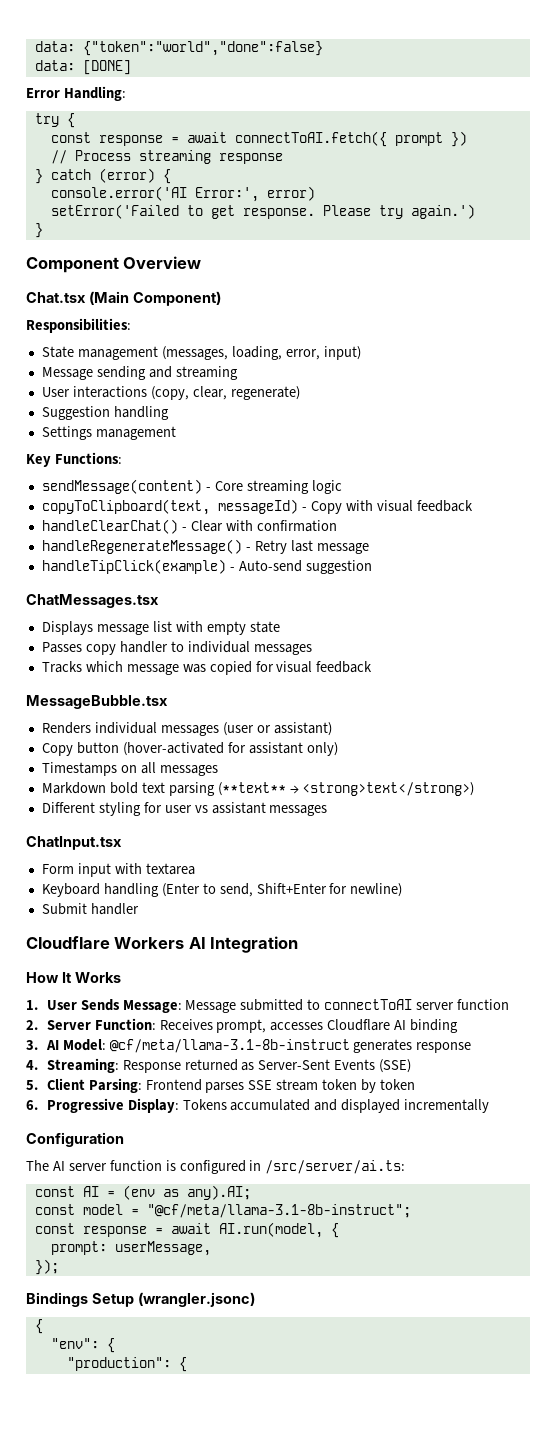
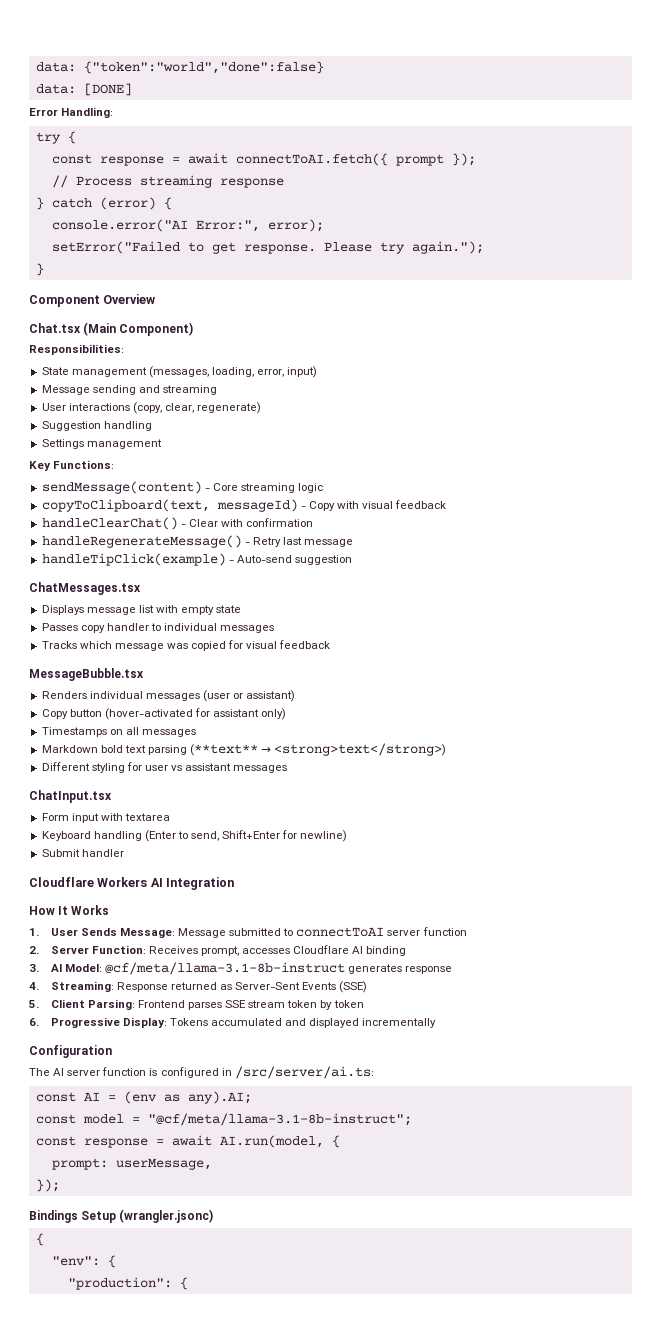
[450,131,467,147] }) -> [451,153,476,166] });
[50,186,315,202] [50,204,179,219] console.error('AI Error:', error) // setError('Failed -> [51,219,324,232] [51,241,180,254] console.error("AI Error:", error); // setError("Failed
[410,204,475,219] again.') -> [411,241,484,254] again.");

